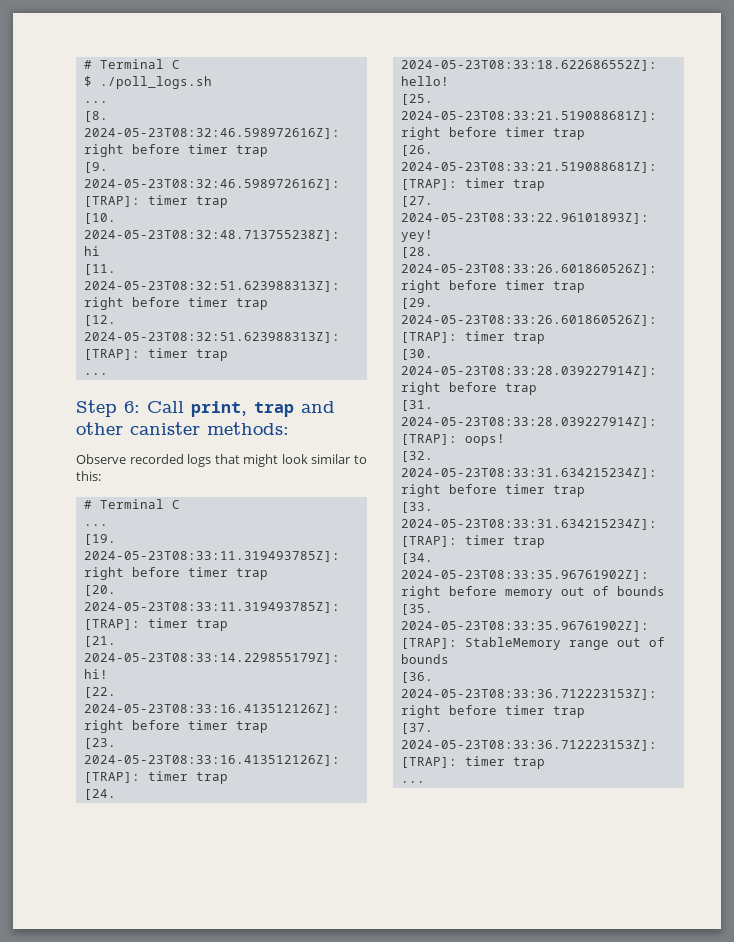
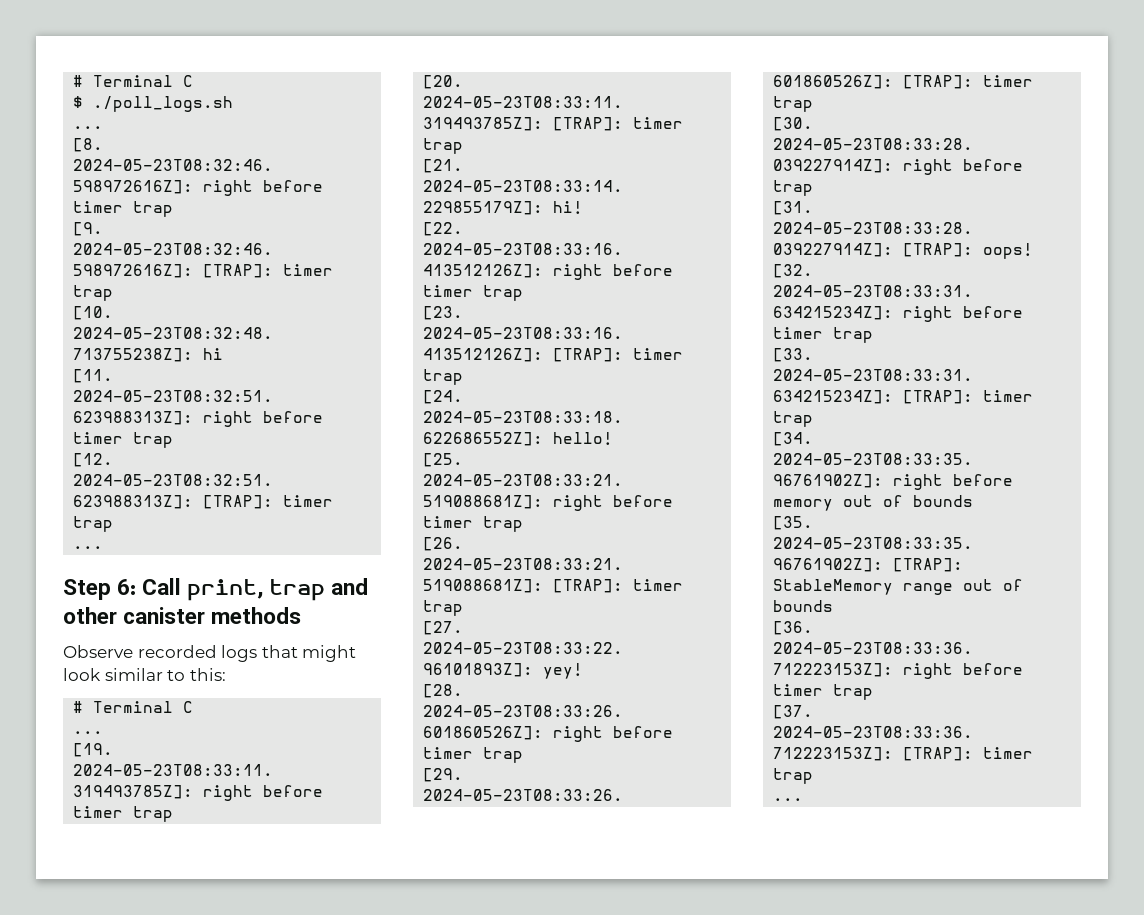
[207,422,289,435] methods: -> [211,607,302,624] methods

